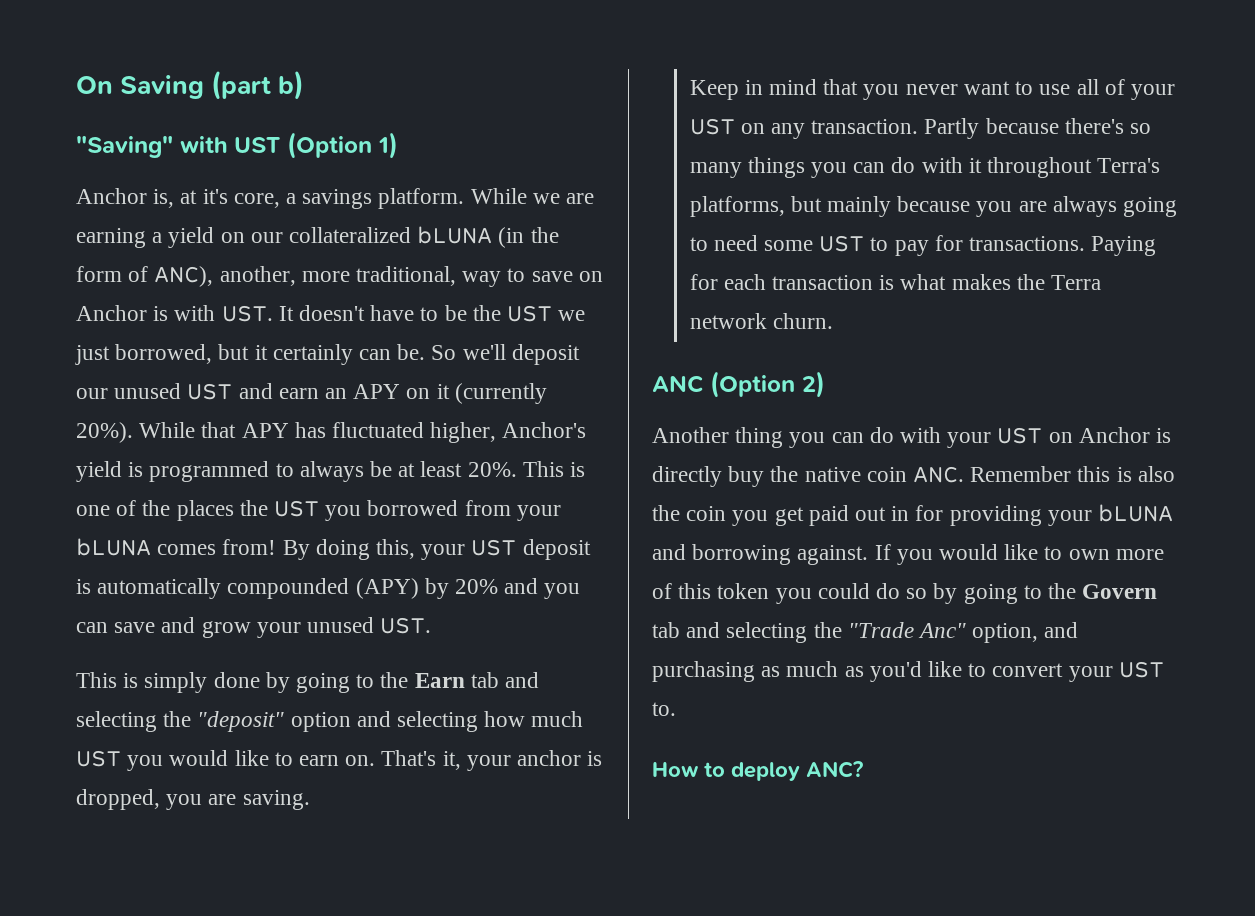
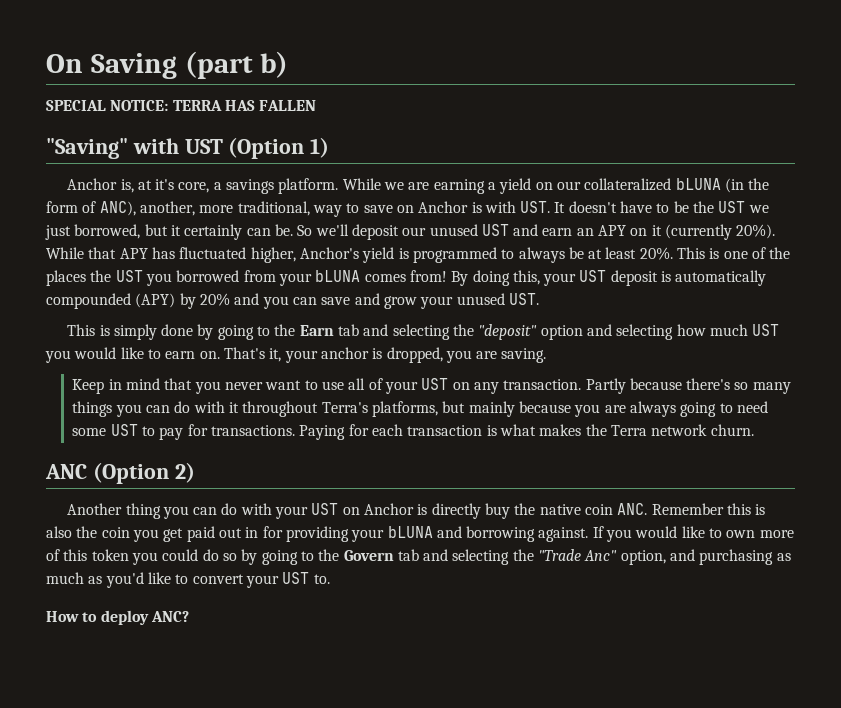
(305, 85) none -> [46,100,317,111] // SPECIAL NOTICE: TERRA HAS FALLEN

